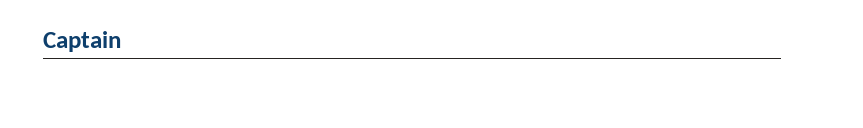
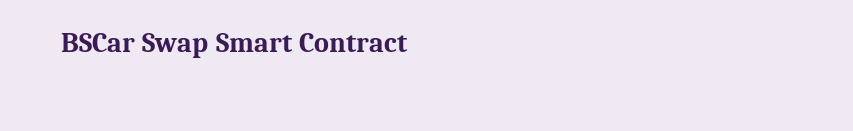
[43,31,121,52] Captain -> [61,33,409,58] BSCar Swap Smart Contract

